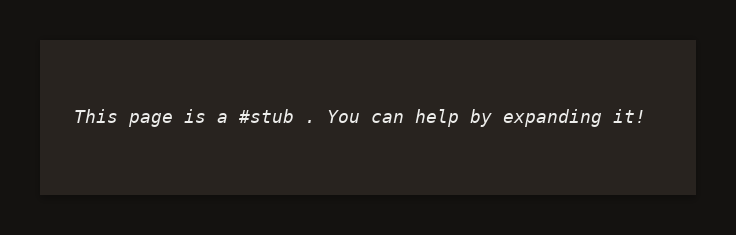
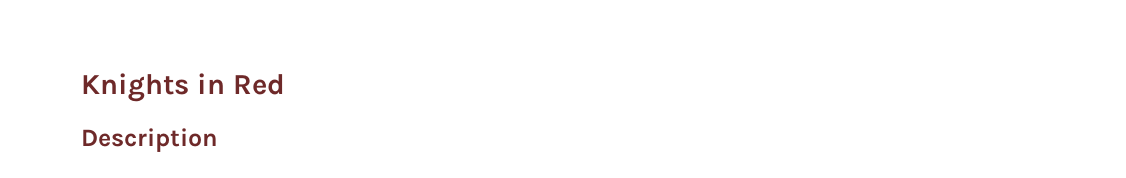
[74,109,646,127] This page is a #stub . You can help by expanding it! -> [81,73,285,102] [81,128,218,152] Knights in Red // Description

